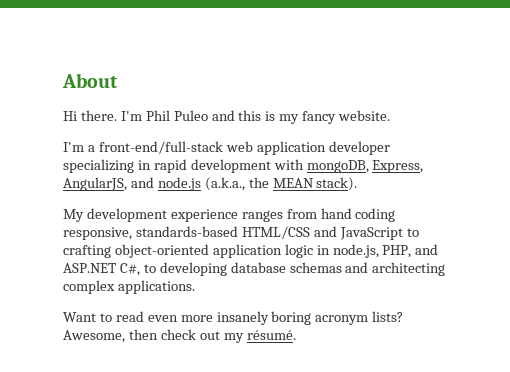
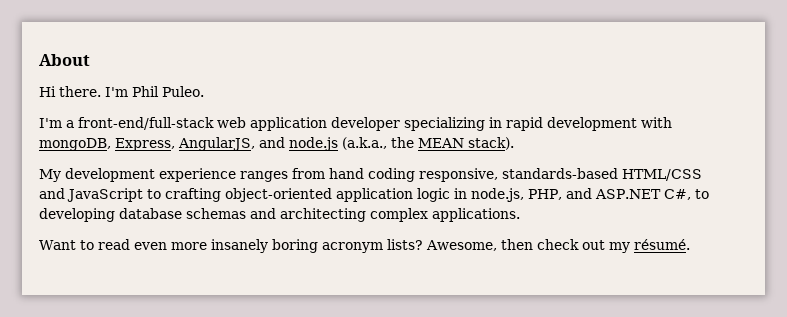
[173,110,391,124] Puleo and this is my fancy website. -> [162,86,204,97] Puleo.

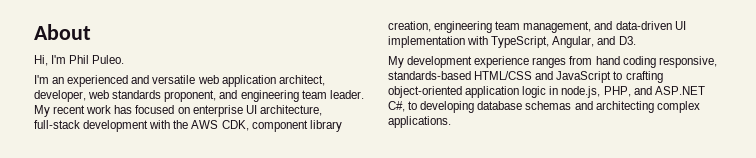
[39,86,101,97] Hi there. -> [34,55,48,66] Hi,
[66,117,672,131] [39,137,514,151] a front-end/full-stack web application developer specializing in rapid development with mongoDB, Express, AngularJS, and node.js (a.k.a., the MEAN stack). -> [52,75,325,87] [34,90,364,102] [34,105,322,117] [34,120,342,132] [388,21,686,33] [388,36,636,48] an experienced and versatile web application architect, developer, web standards proponent, and engineering team leader. My recent work has focused on enterprise UI architecture, full-stack development with the AWS CDK, component library creation, engineering team management, and data-driven UI implementation with TypeScript, Angular, and D3.
[39,239,690,253] // Want to read even more insanely boring acronym lists? Awesome, then check out my résumé. -> (451, 122) none

